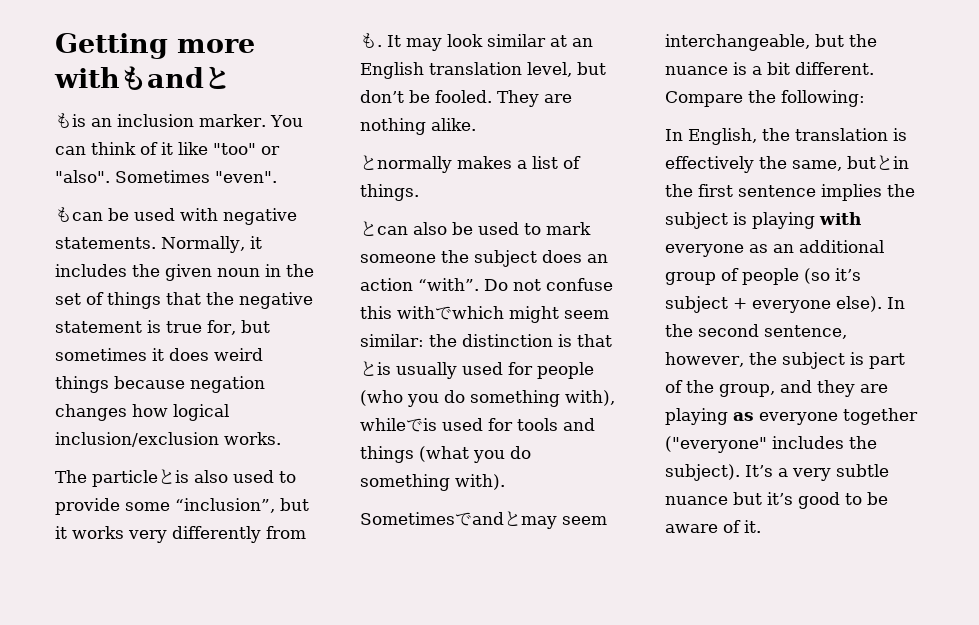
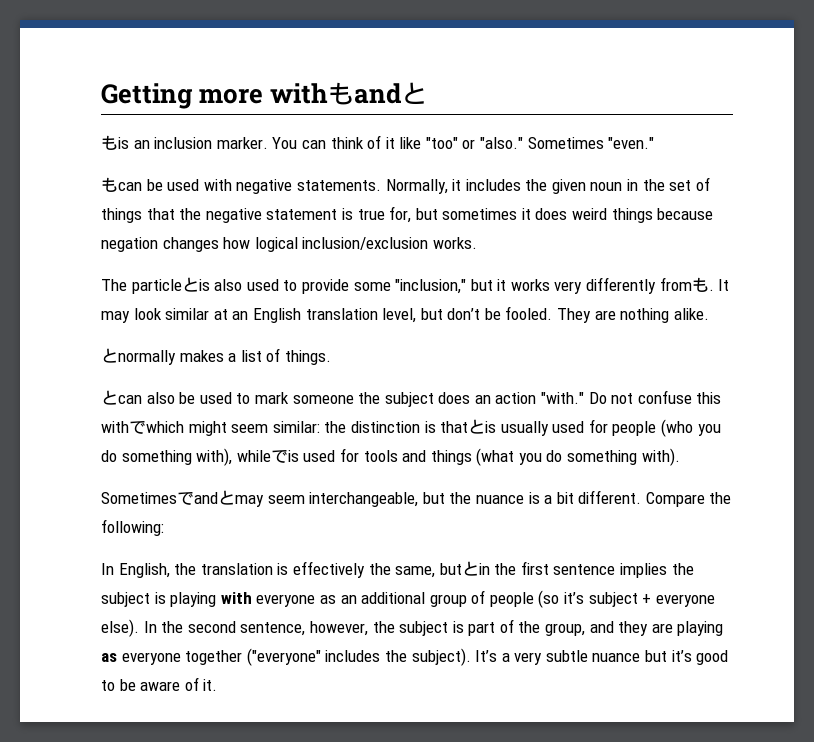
[55,170,277,183] "also". Sometimes "even". -> [480,137,655,149] "also." Sometimes "even."
[175,498,275,513] “inclusion”, -> [395,279,467,294] "inclusion,"
[418,278,479,291] “with”. -> [541,392,585,404] "with."

